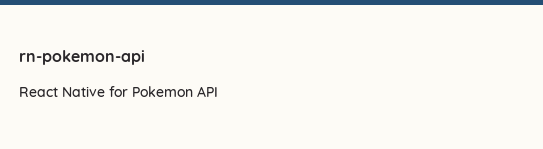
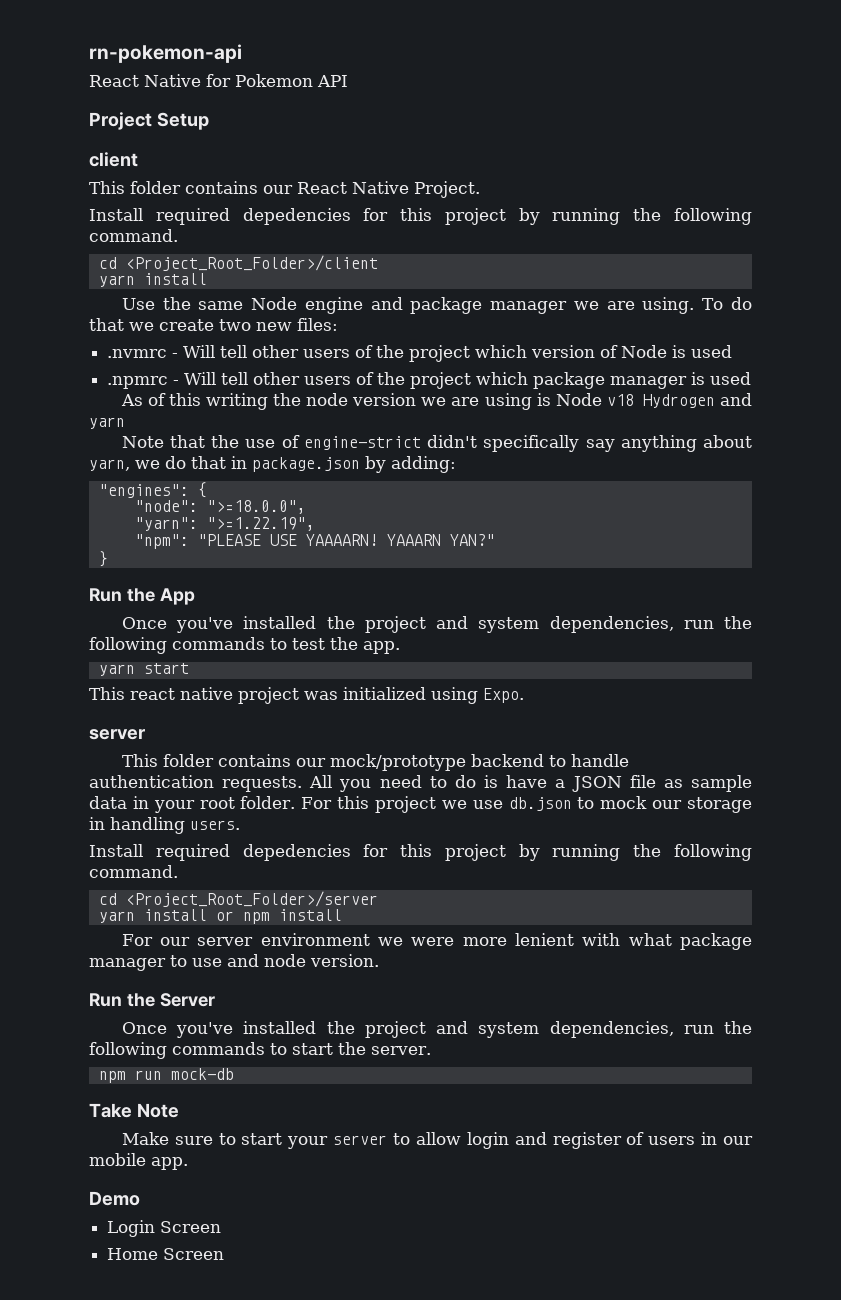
(218, 91) none -> [89,112,209,130] [89,152,138,167] [89,181,480,198] [89,208,752,225] [89,229,178,242] [98,255,378,271] [98,273,207,287] [121,297,752,314] [89,318,338,331] [107,345,733,362] [107,372,752,389] [120,393,753,410] [89,417,125,429] [121,435,752,452] [89,456,456,473] [98,482,207,498] [134,500,306,514] [134,517,315,531] [134,534,495,549] [98,551,108,567] [89,588,195,605] [121,616,753,633] [89,637,400,654] [98,663,189,676] [89,687,524,704] [89,729,145,740] [121,754,629,771] [89,775,752,792] [89,796,752,813] [89,817,240,834] [89,844,752,861] [89,865,178,878] [98,891,378,907] [98,909,342,924] [121,933,752,950] [89,954,379,971] [89,993,215,1007] [121,1021,753,1038] [89,1042,431,1059] [98,1068,234,1083] [89,1103,179,1118] [121,1132,753,1149] [89,1153,188,1170] [89,1191,140,1206] [107,1220,222,1237] [107,1248,225,1260] // Project Setup // client // This folder contains our React Native Project. // Install required depedencies for this project by running the following command. // cd <Project_Root_Folder>/client // yarn install // Use the same Node engine and package manager we are using. To do that we create two new files: // .nvmrc - Will tell other users of the project which version of Node is used // .npmrc - Will tell other users of the project which package manager is used // As of this writing the node version we are using is Node v18 Hydrogen and yarn // Note that the use of engine-strict didn't specifically say anything about yarn, we do that in package.json by adding: // "engines": { // "node": ">=18.0.0", // "yarn": ">=1.22.19", // "npm": "PLEASE USE YAAAARN! YAAARN YAN?" // } // Run the App // Once you've installed the project and system dependencies, run the following commands to test the app. // yarn start // This react native project was initialized using Expo. // server // This folder contains our mock/prototype backend to handle authentication requests. All you need to do is have a JSON file as sample data in your root folder. For this project we use db.json to mock our storage in handling users. // Install required depedencies for this project by running the following command. // cd <Project_Root_Folder>/server // yarn install or npm install // For our server environment we were more lenient with what package manager to use and node version. // Run the Server // Once you've installed the project and system dependencies, run the following commands to start the server. // npm run mock-db // Take Note // Make sure to start your server to allow login and register of users in our mobile app. // Demo // Login Screen // Home Screen

